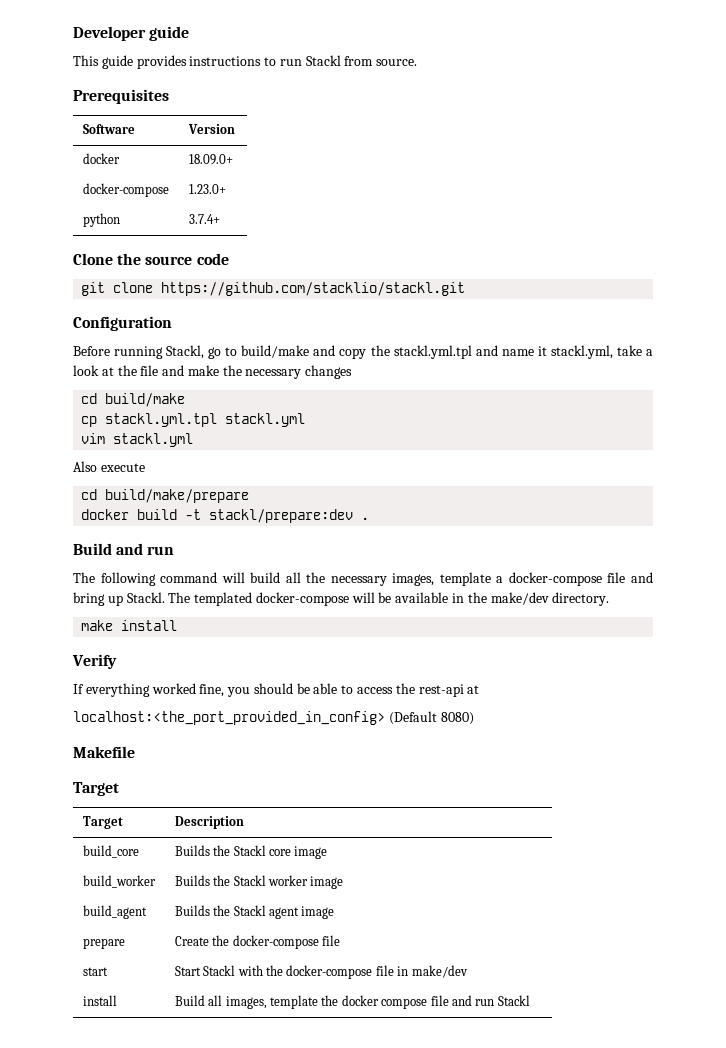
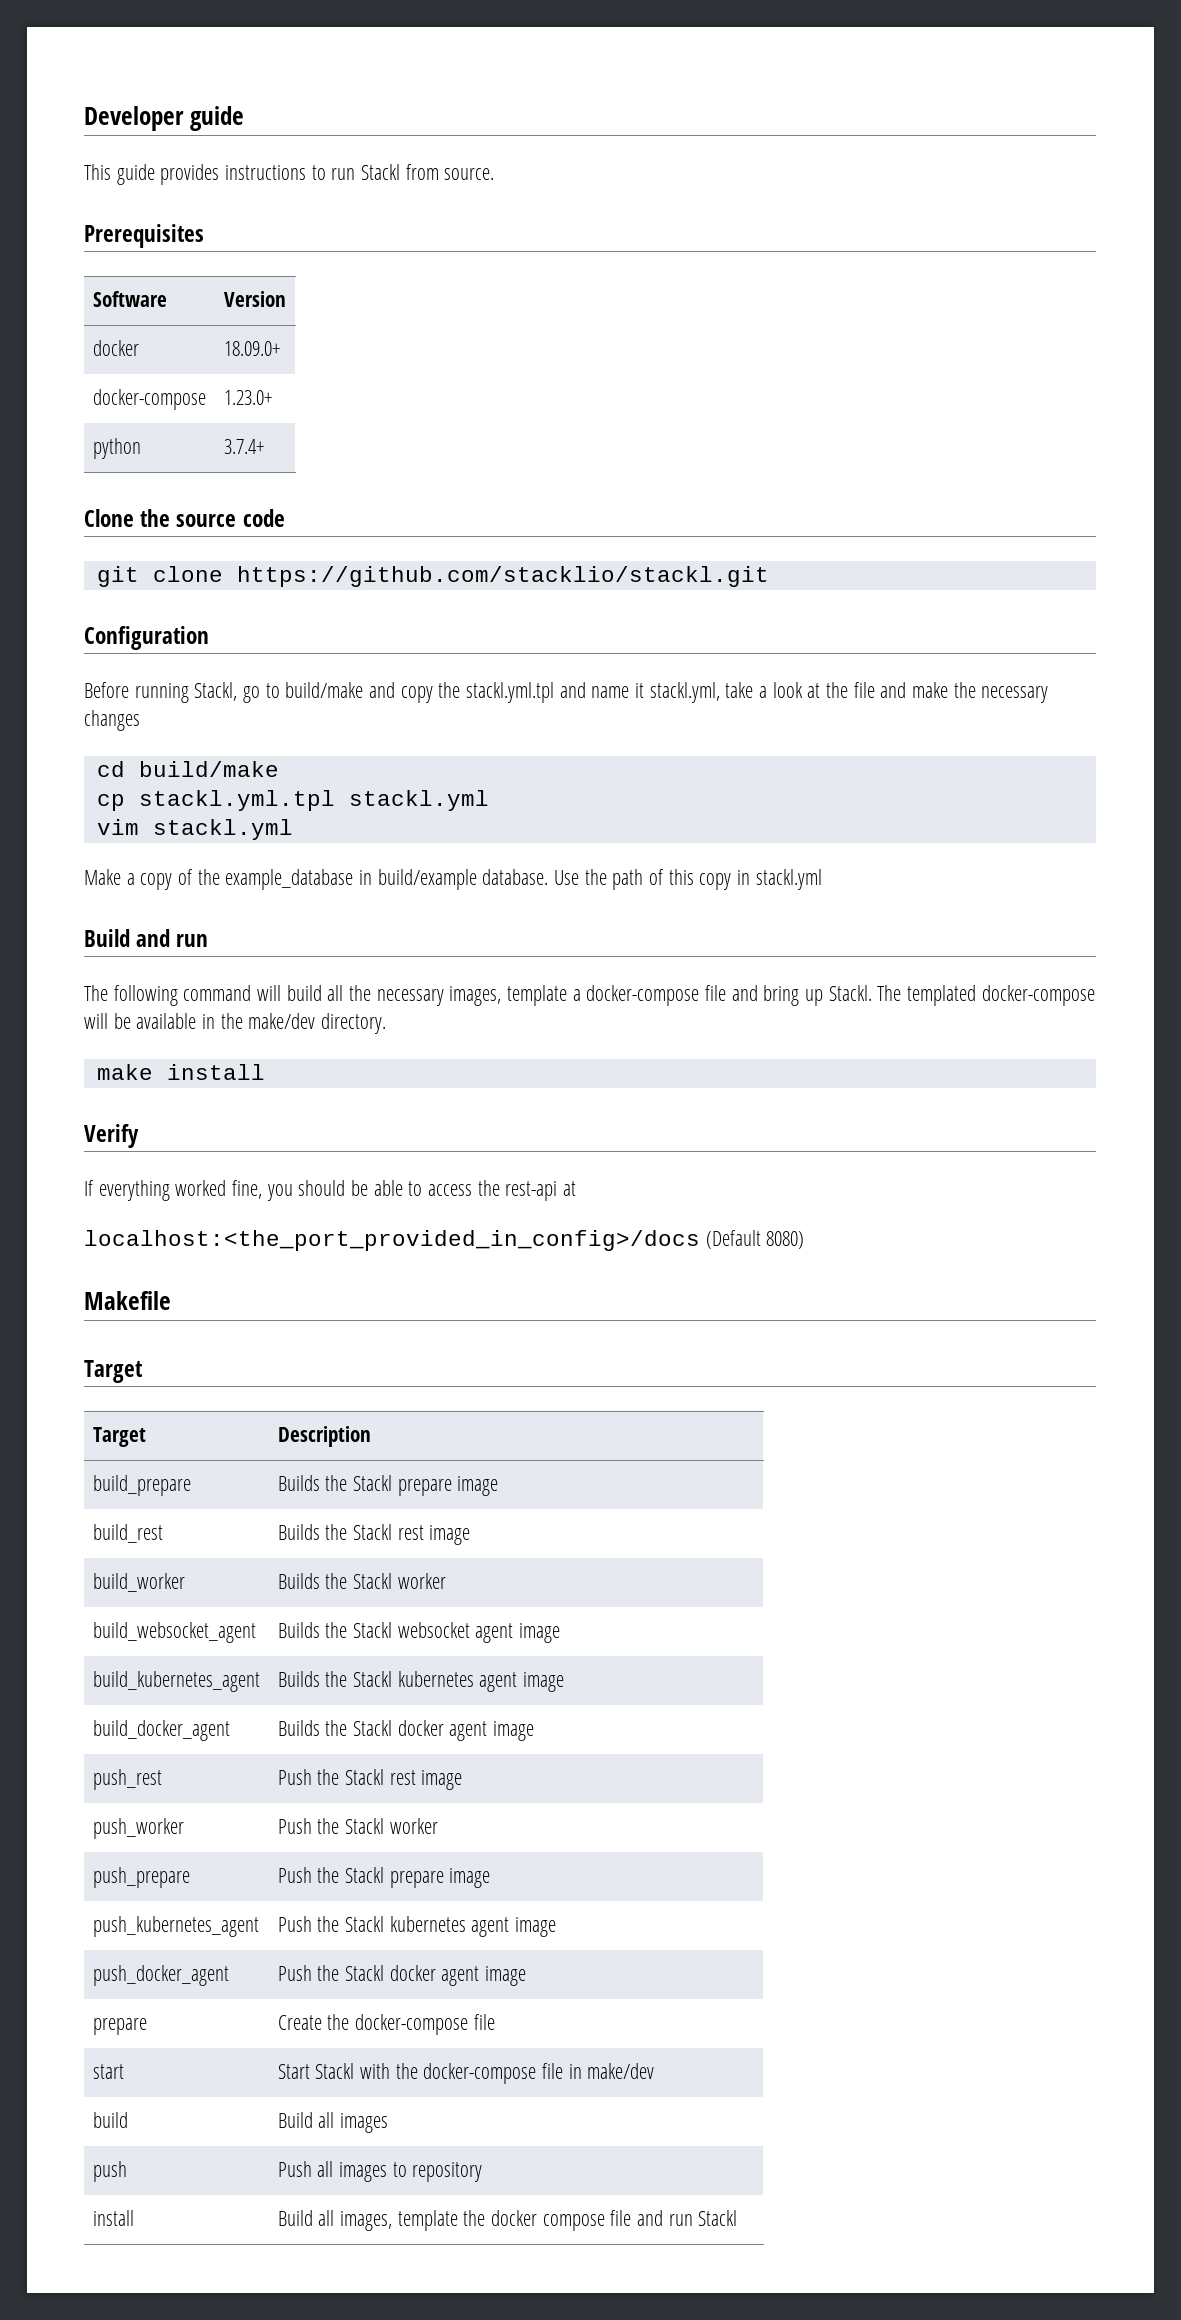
[73,461,145,472] [81,489,250,503] [81,509,370,523] Also execute // cd build/make/prepare // docker build -t stackl/prepare:dev . -> [84,869,822,890] Make a copy of the example_database in build/example database. Use the path of this copy in stackl.yml
[73,711,385,725] localhost:<the_port_provided_in_config> -> [84,1230,700,1251] localhost:<the_port_provided_in_config>/docs
[82,845,139,858] [174,845,292,856] build_core | Builds the Stackl core -> [92,1475,191,1496] [277,1475,499,1496] [92,1524,163,1543] [277,1524,424,1540] build_prepare | Builds the Stackl prepare image // build_rest | Builds the Stackl rest
[310,876,344,889] [82,905,147,919] [174,905,266,916] image // build_agent | Builds the Stackl -> [92,1622,256,1643] [277,1622,560,1643] [92,1671,260,1692] [277,1671,564,1692] [92,1720,230,1741] [277,1720,534,1741] [92,1769,162,1790] [277,1769,463,1790] [92,1818,184,1839] [277,1818,438,1834] [92,1867,190,1888] [277,1867,491,1888] [92,1916,259,1937] [277,1916,556,1937] [92,1965,229,1986] [277,1965,436,1981] // build_websocket_agent | Builds the Stackl websocket agent image // build_kubernetes_agent | Builds the Stackl kubernetes agent image // build_docker_agent | Builds the Stackl docker agent image // push_rest | Push the Stackl rest image // push_worker | Push the Stackl worker // push_prepare | Push the Stackl prepare image // push_kubernetes_agent | Push the Stackl kubernetes agent image // push_docker_agent | Push the Stackl docker
(468, 971) none -> [92,2112,128,2128] [277,2112,388,2133] [92,2161,127,2182] [277,2161,483,2182] // build | Build all images // push | Push all images to repository

